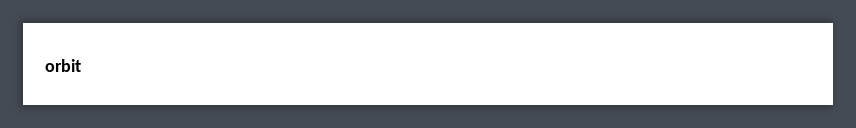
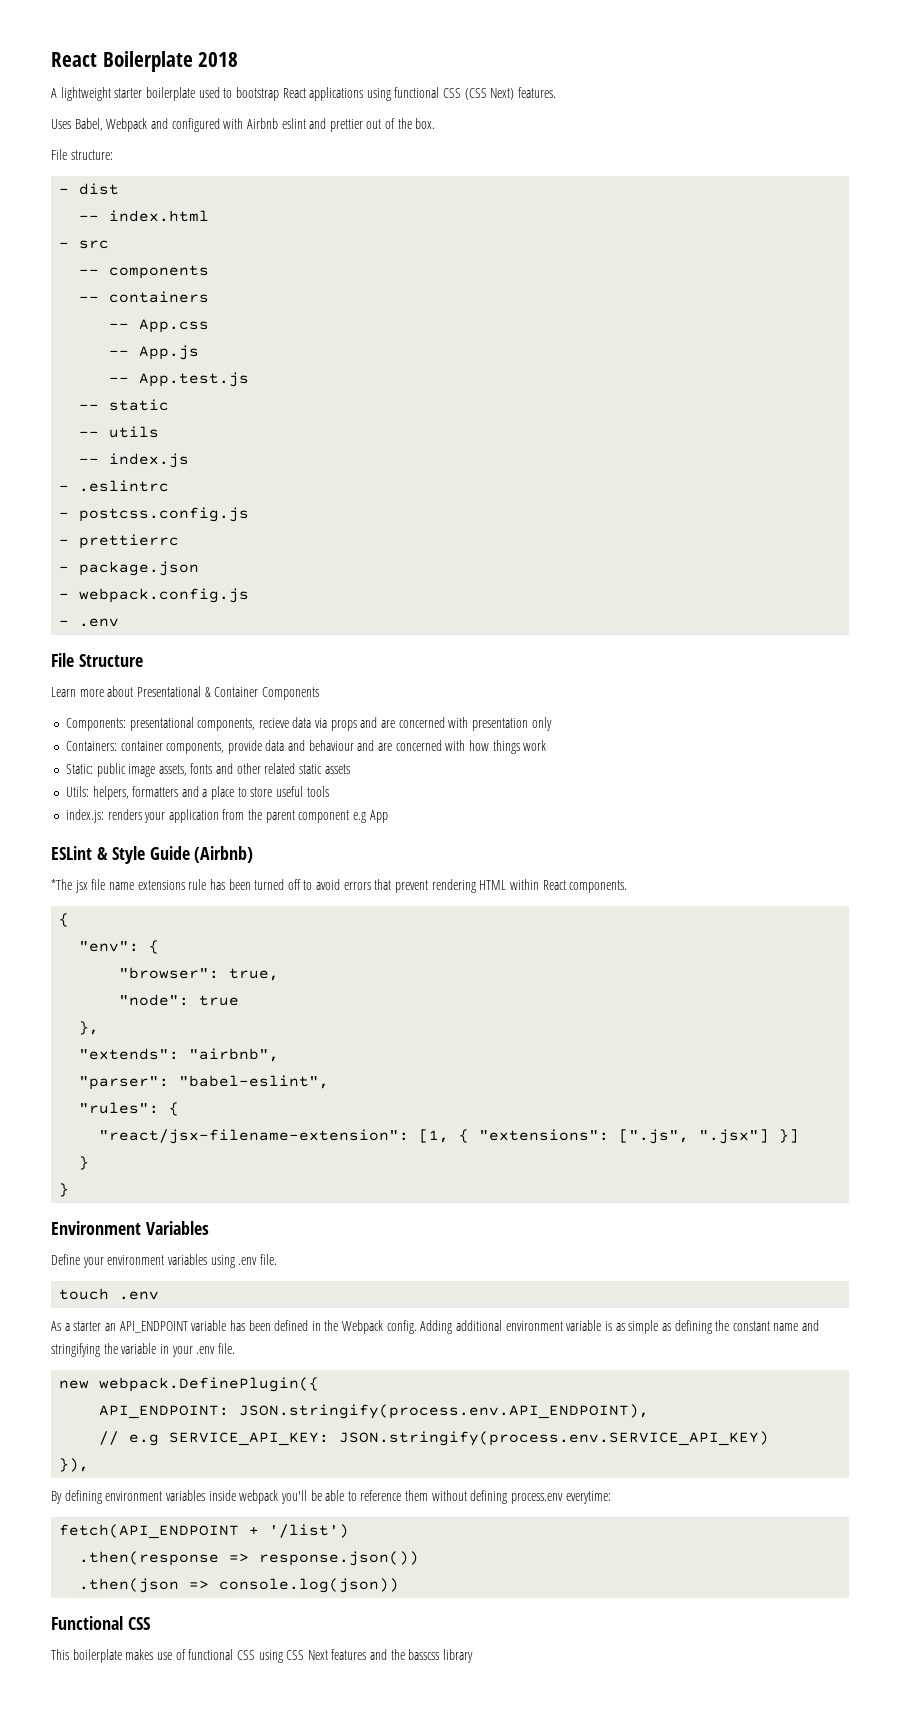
[45,59,81,72] orbit -> [51,51,239,72] [51,87,557,101] [51,118,436,132] [51,149,113,160] [59,183,120,195] [79,210,210,222] [59,240,110,249] [79,265,210,279] [79,291,210,303] [109,319,210,333] [109,345,200,360] [109,372,250,387] [79,399,170,411] [79,426,160,438] [79,453,190,468] [59,480,170,492] [59,507,250,522] [59,534,180,549] [59,561,200,576] [59,588,250,603] [59,618,120,627] [51,653,143,667] [51,686,319,700] [65,717,552,731] [65,740,547,754] [65,763,350,777] [65,786,329,800] [65,809,388,823] [51,846,254,864] [51,879,628,893] [59,913,70,927] [79,940,160,954] [119,967,280,981] [119,994,240,1006] [79,1021,100,1035] [79,1048,280,1062] [79,1075,330,1090] [79,1102,180,1116] [99,1129,800,1144] [79,1156,90,1170] [59,1183,70,1197] [51,1221,209,1235] [51,1254,277,1268] [59,1288,160,1300] [51,1320,820,1334] [51,1343,235,1357] [59,1377,320,1392] [99,1404,650,1419] [99,1431,770,1446] [59,1458,90,1472] [51,1490,611,1504] [59,1524,350,1539] [79,1551,420,1566] [79,1578,400,1593] [51,1616,150,1630] [51,1649,474,1663] React Boilerplate 2018 // A lightweight starter boilerplate used to bootstrap React applications using functional CSS (CSS Next) features. // Uses Babel, Webpack and configured with Airbnb eslint and prettier out of the box. // File structure: // - dist // -- index.html // - src // -- components // -- containers // -- App.css // -- App.js // -- App.test.js // -- static // -- utils // -- index.js // - .eslintrc // - postcss.config.js // - prettierrc // - package.json // - webpack.config.js // - .env // File Structure // Learn more about Presentational & Container Components // Components: presentational components, recieve data via props and are concerned with presentation only // Containers: container components, provide data and behaviour and are concerned with how things work // Static: public image assets, fonts and other related static assets // Utils: helpers, formatters and a place to store useful tools // index.js: renders your application from the parent component e.g App // ESLint & Style Guide (Airbnb) // *The jsx file name extensions rule has been turned off to avoid errors that prevent rendering HTML within React components. // { // "env": { // "browser": true, // "node": true // }, // "extends": "airbnb", // "parser": "babel-eslint", // "rules": { // "react/jsx-filename-extension": [1, { "extensions": [".js", ".jsx"] }] // } // } // Environment Variables // Define your environment variables using .env file. // touch .env // As a starter an API_ENDPOINT variable has been defined in the Webpack config. Adding additional environment variable is as simple as defining the constant name and stringifying the variable in your .env file. // new webpack.DefinePlugin({ // API_ENDPOINT: JSON.stringify(process.env.API_ENDPOINT), // // e.g SERVICE_API_KEY: JSON.stringify(process.env.SERVICE_API_KEY) // }), // By defining environment variables inside webpack you'll be able to reference them without defining process.env everytime: // fetch(API_ENDPOINT + '/list') // .then(response => response.json()) // .then(json => console.log(json)) // Functional CSS // This boilerplate makes use of functional CSS using CSS Next features and the basscss library

